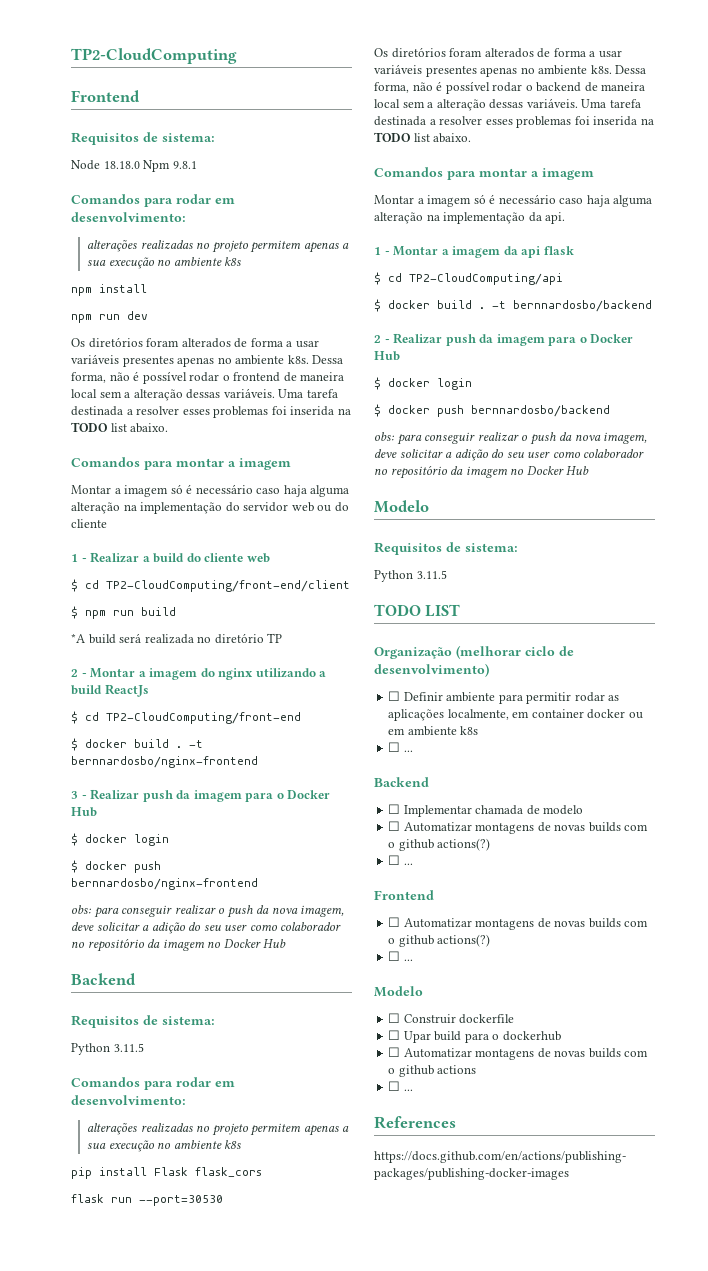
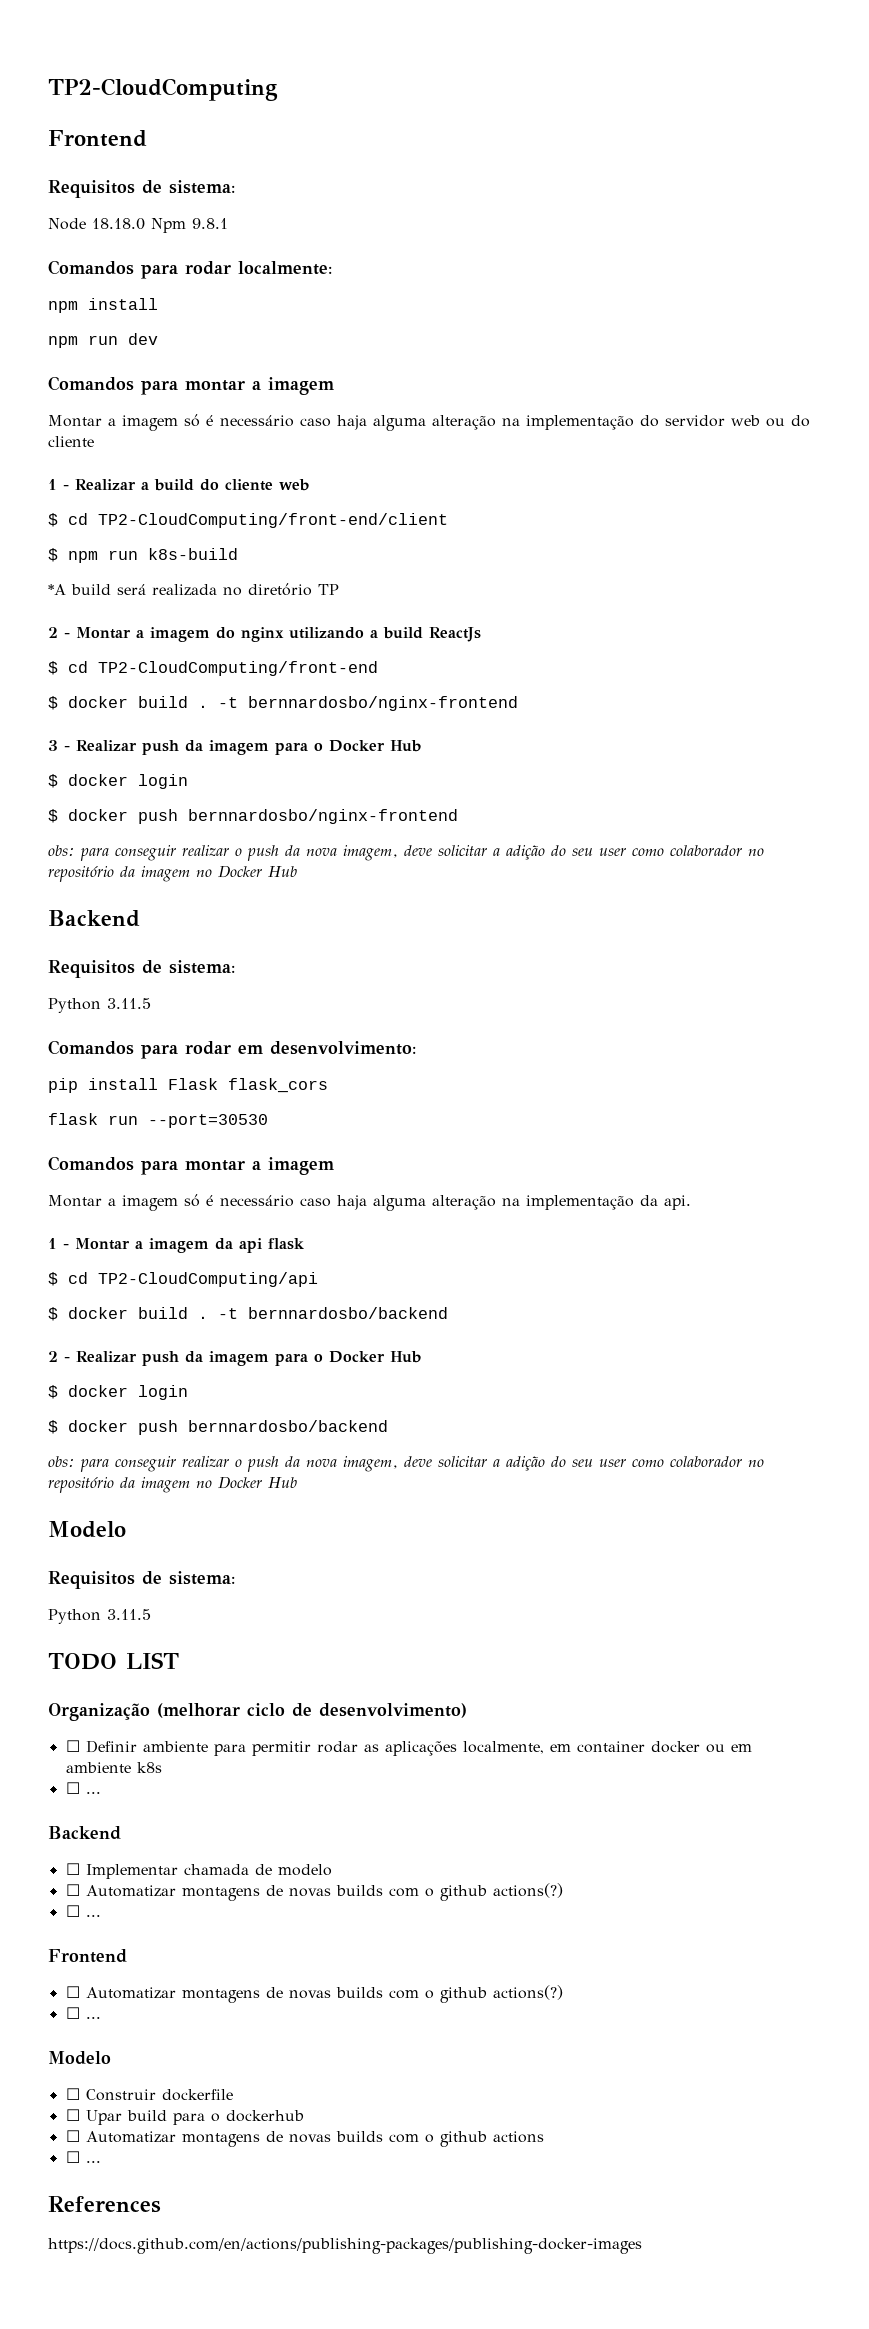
[215,198,235,204] [71,212,186,222] [87,239,350,253] [87,257,242,269] em desenvolvimento: // alterações realizadas no projeto permitem apenas a sua execução no ambiente k8s -> [238,261,332,275] localmente:
[71,337,319,348] [71,354,344,367] [71,371,345,384] [71,388,338,401] [71,406,351,418] [71,422,169,433] // Os diretórios foram alterados de forma a usar variáveis presentes apenas no ambiente k8s. Dessa forma, não é possível rodar o frontend de maneira local sem a alteração dessas variáveis. Uma tarefa destinada a resolver esses problemas foi inserida na TODO list abaixo. -> (158, 339) none
[141,607,176,616] build -> [148,548,238,560] k8s-build
[87,1122,350,1136] [87,1140,242,1152] // alterações realizadas no projeto permitem apenas a sua execução no ambiente k8s -> (416, 1048) none
[374,47,622,58] [374,64,647,77] [374,81,646,94] [374,98,641,111] [374,116,654,128] [374,132,472,143] // Os diretórios foram alterados de forma a usar variáveis presentes apenas no ambiente k8s. Dessa forma, não é possível rodar o backend de maneira local sem a alteração dessas variáveis. Uma tarefa destinada a resolver esses problemas foi inserida na TODO list abaixo. -> (268, 1121) none

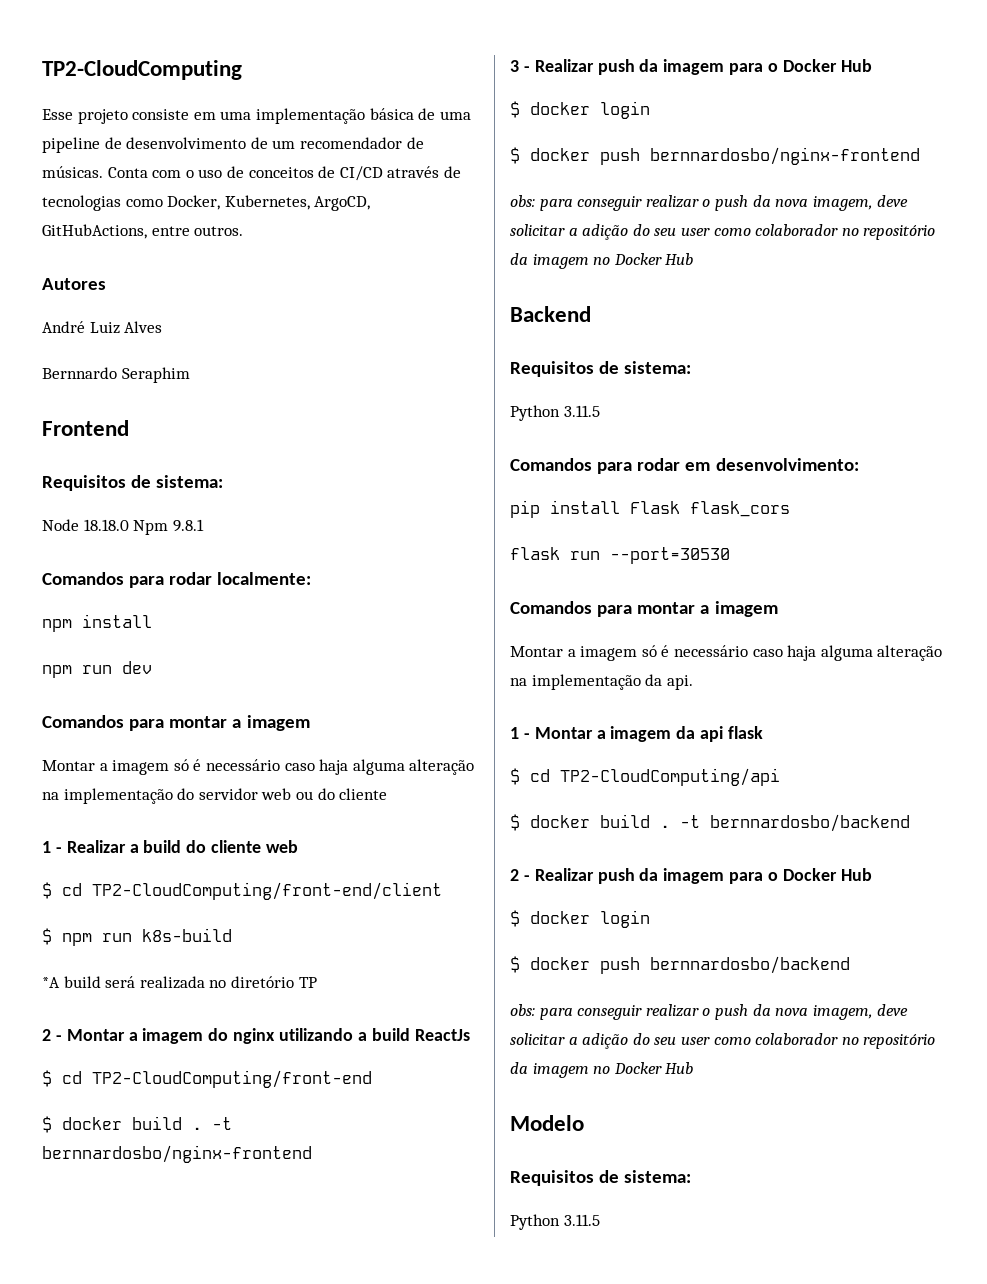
(278, 89) none -> [42,108,471,124] [42,137,424,153] [42,166,461,181] [42,195,371,211] [42,224,244,239] [42,278,106,290] [42,321,163,334] [42,367,190,383] // Esse projeto consiste em uma implementação básica de uma pipeline de desenvolvimento de um recomendador de músicas. Conta com o uso de conceitos de CI/CD através de tecnologias como Docker, Kubernetes, ArgoCD, GitHubActions, entre outros. // Autores // André Luiz Alves // Bernnardo Seraphim
[48,1652,179,1670] [48,1703,467,1721] [65,1740,752,1756] [65,1762,162,1773] [65,1782,101,1794] [48,1826,121,1840] [65,1863,332,1879] [65,1883,563,1901] [65,1905,101,1917] [48,1949,127,1963] [65,1985,563,2003] [65,2007,101,2019] [48,2051,111,2065] [65,2088,233,2101] [65,2109,304,2125] [65,2130,544,2147] [65,2151,101,2163] [48,2196,161,2213] [48,2238,642,2254] // TODO LIST // Organização (melhorar ciclo de desenvolvimento) // ☐ Definir ambiente para permitir rodar as aplicações localmente, em container docker ou em ambiente k8s // ☐ ... // Backend // ☐ Implementar chamada de modelo // ☐ Automatizar montagens de novas builds com o github actions(?) // ☐ ... // Frontend // ☐ Automatizar montagens de novas builds com o github actions(?) // ☐ ... // Modelo // ☐ Construir dockerfile // ☐ Upar build para o dockerhub // ☐ Automatizar montagens de novas builds com o github actions // ☐ ... // References // https://docs.github.com/en/actions/publishing-packages/publishing-docker-images -> (600, 1220) none

